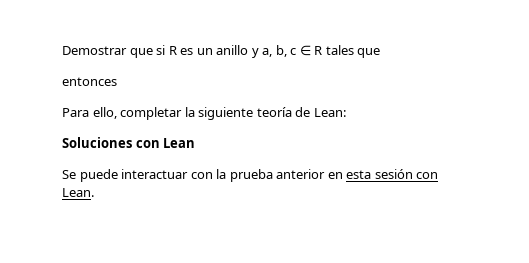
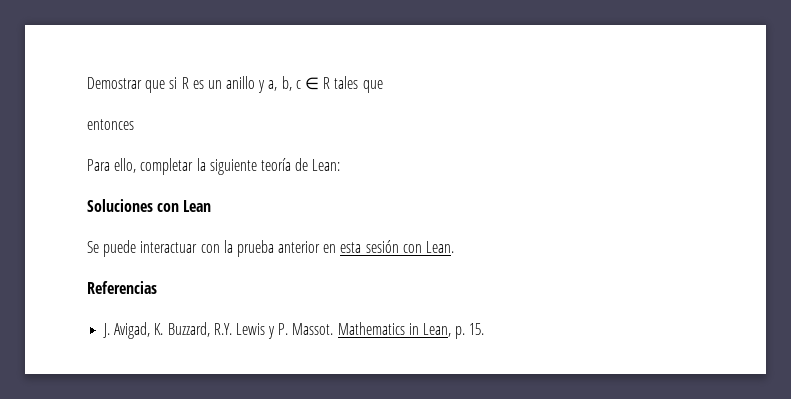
(94, 192) none -> [87,281,157,294] [103,322,485,339] // Referencias // J. Avigad, K. Buzzard, R.Y. Lewis y P. Massot. Mathematics in Lean, p. 15.

